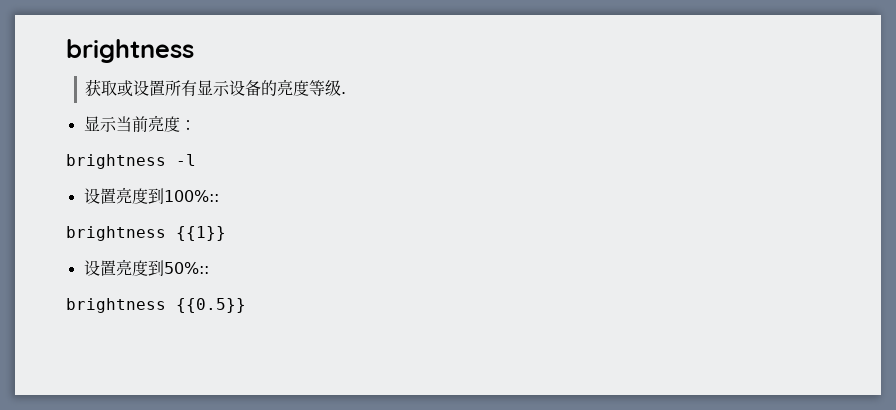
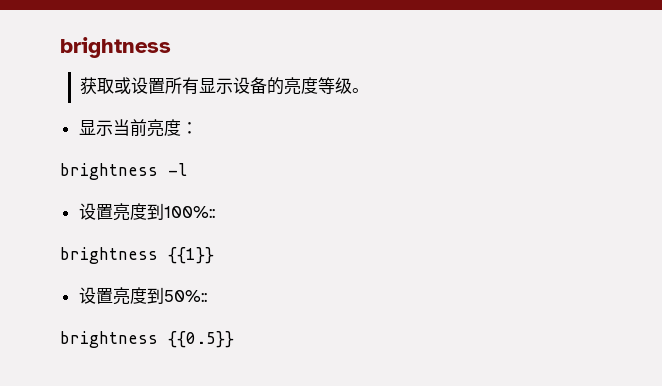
[341,92,347,94] . -> [352,88,370,93] 。

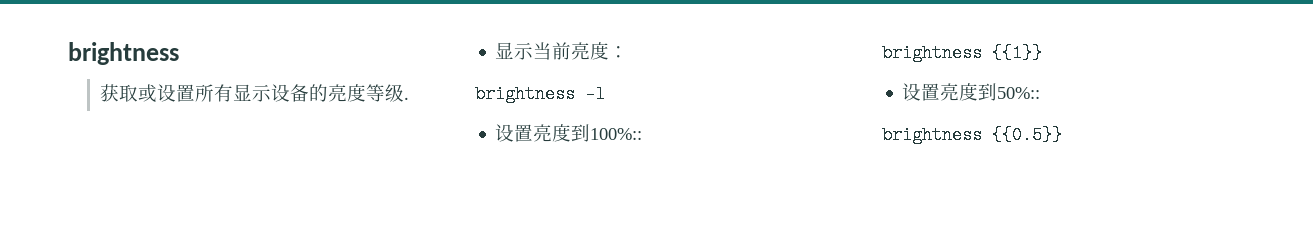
[352,88,370,93] 。 -> [404,97,410,100] .

